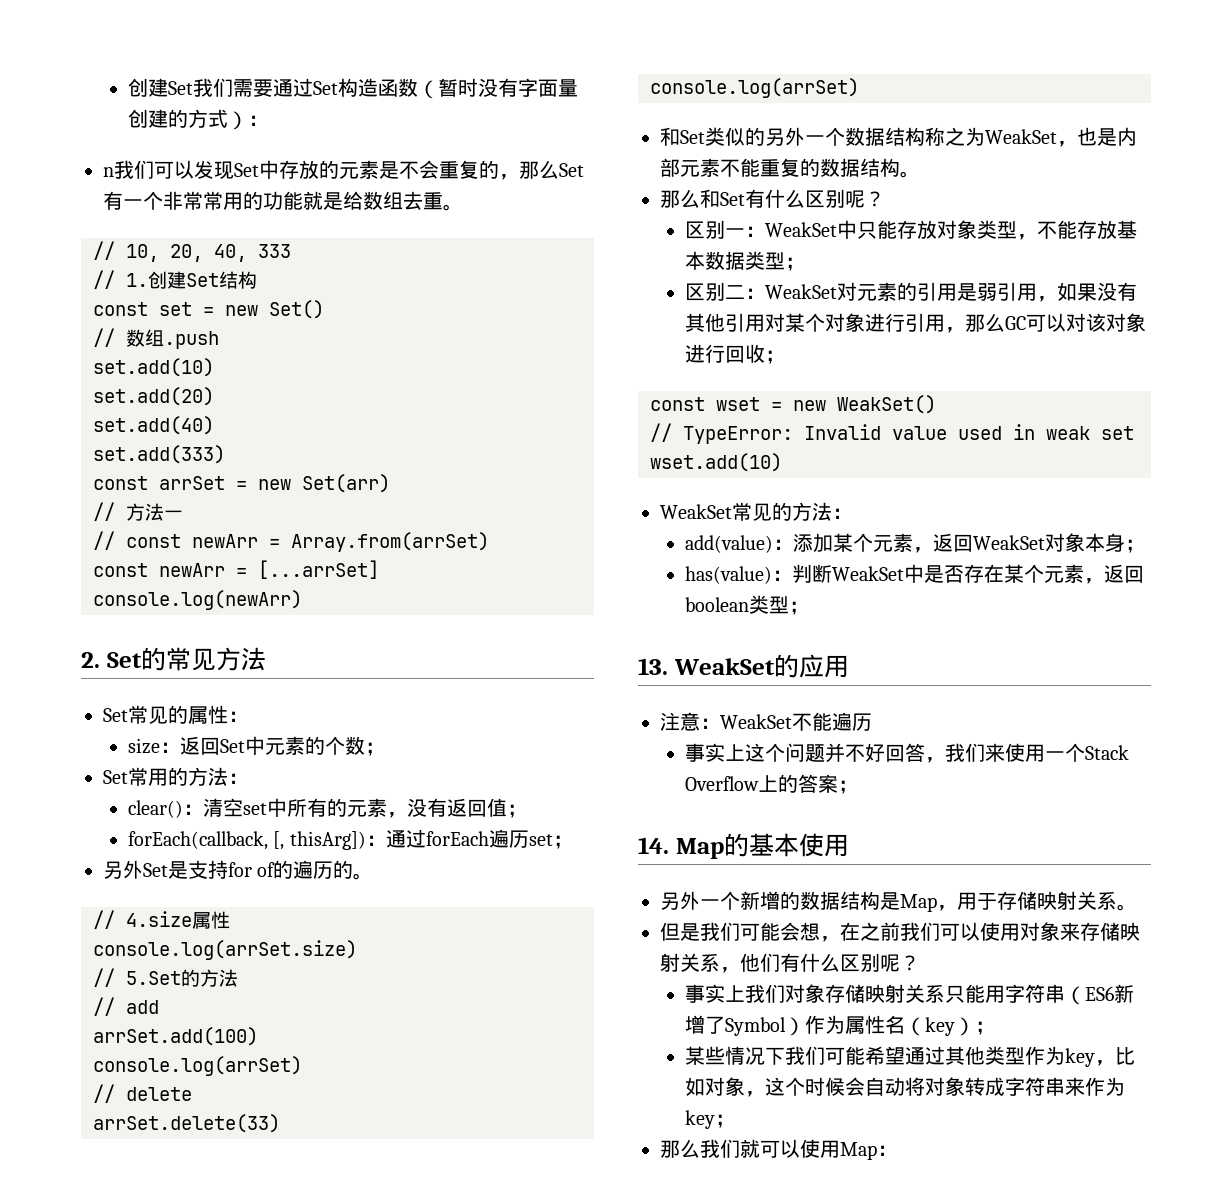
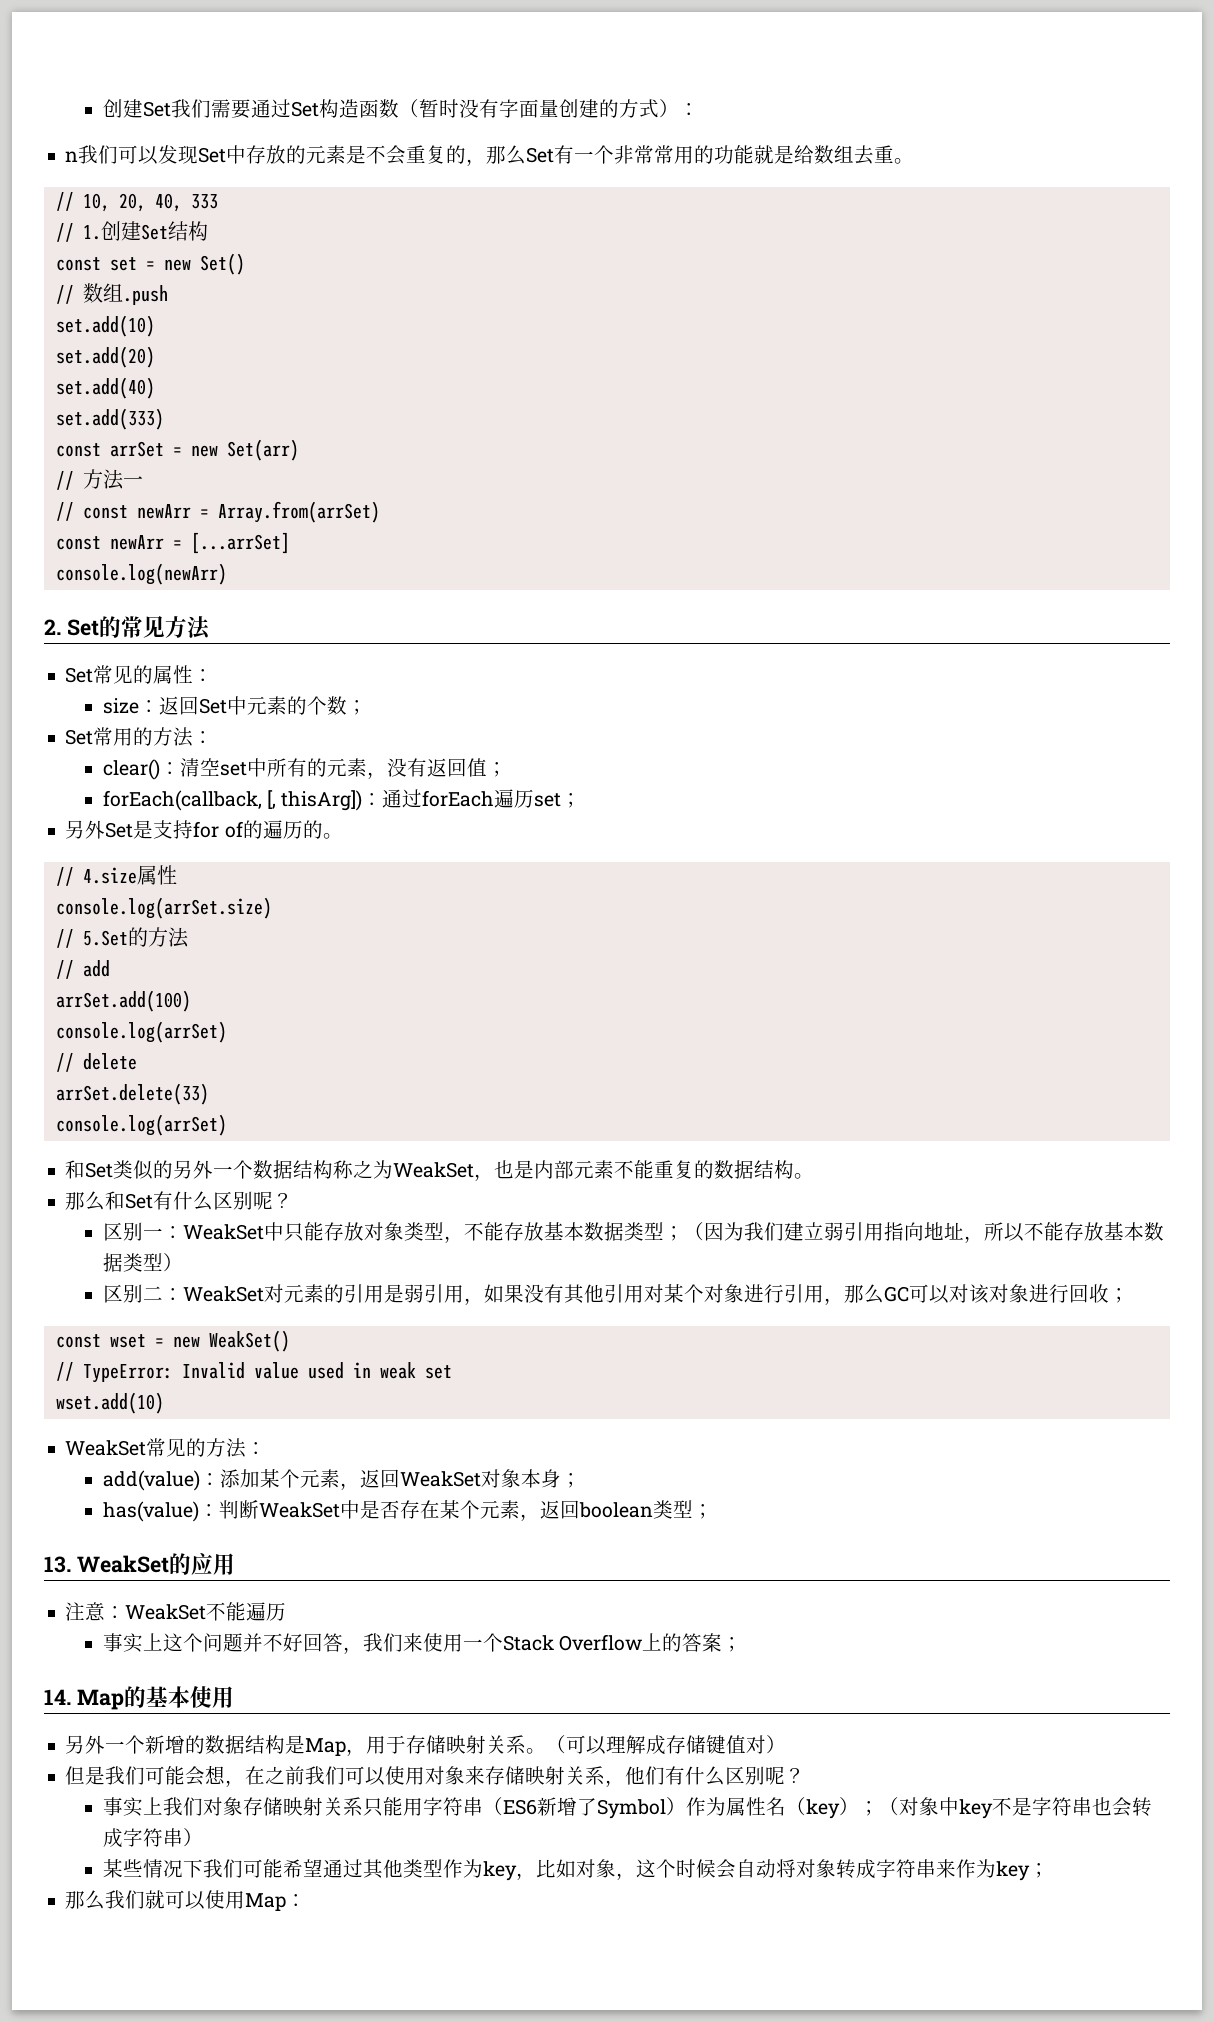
(805, 264) none -> [683,1222,1164,1243] [102,1253,183,1272] （因为我们建立弱引用指向地址，所以不能存放基本数据类型）
(1137, 907) none -> [546,1735,787,1755] （可以理解成存储键值对）
(995, 1028) none -> [878,1797,1152,1819] [102,1828,203,1848] （对象中key不是字符串也会转成字符串）

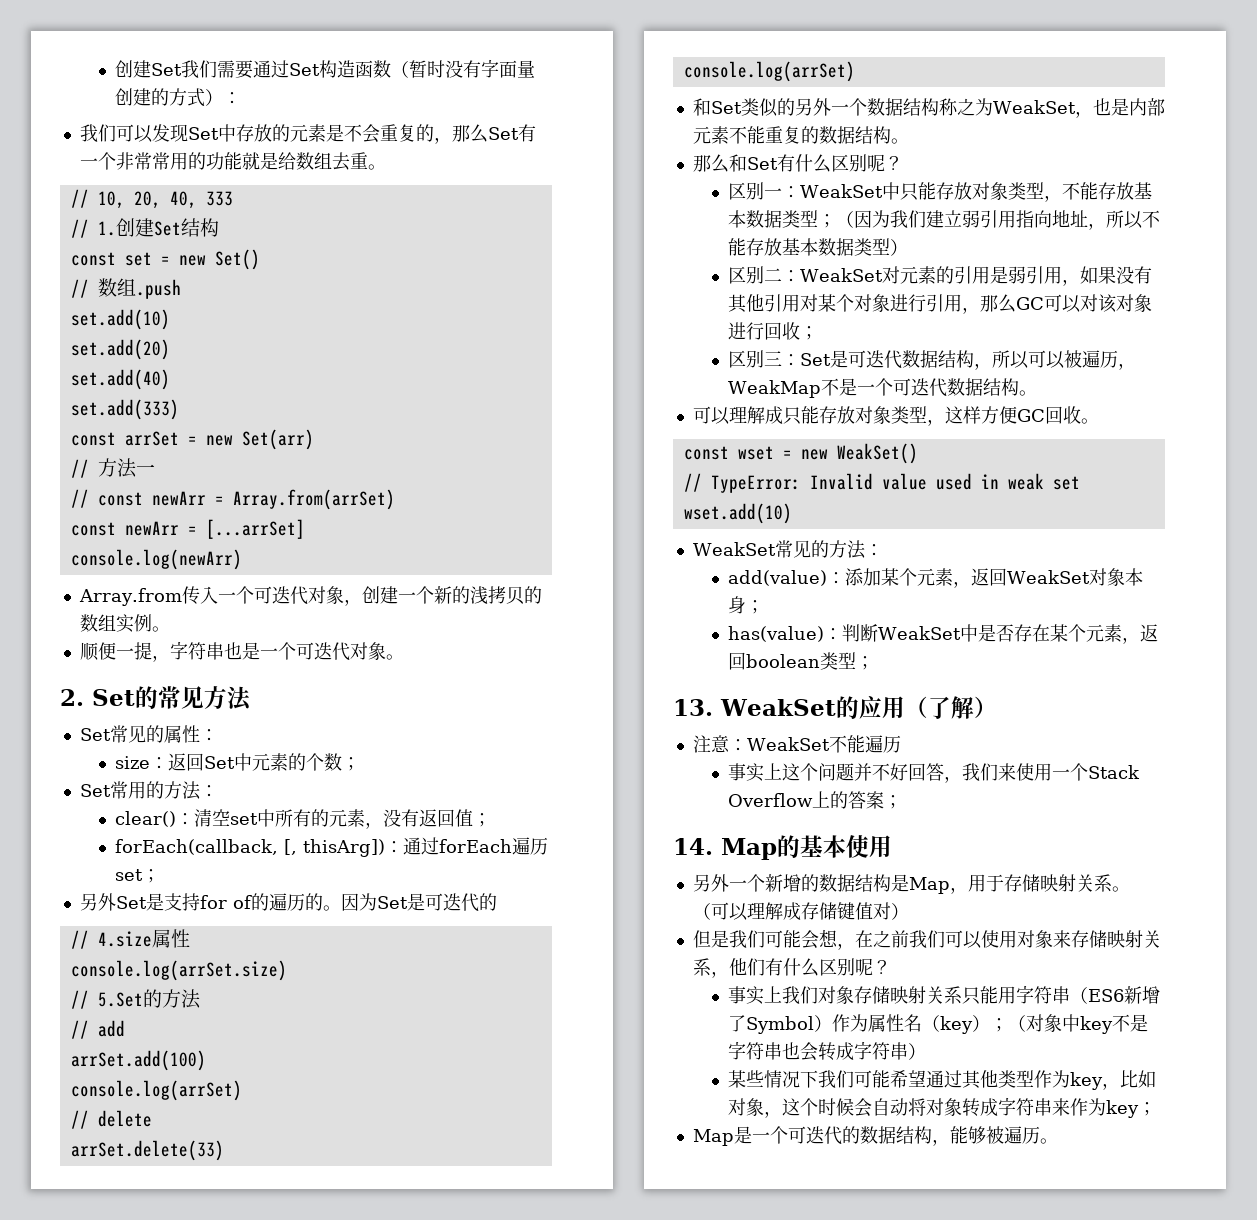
[65,151,79,162] n -> (241, 98) none
(227, 574) none -> [78,586,542,606] [79,614,170,633] [79,641,404,662] // Array.from传入一个可迭代对象，创建一个新的浅拷贝的数组实例。 // 顺便一提，字符串也是一个可迭代对象。
(343, 836) none -> [340,893,497,912] 因为Set是可迭代的
(1129, 1295) none -> [727,350,1136,370] [727,378,1037,398] [692,406,1099,426] // 区别三：Set是可迭代数据结构，所以可以被遍历，WeakMap不是一个可迭代数据结构。 // 可以理解成只能存放对象类型，这样方便GC回收。
(235, 1564) none -> [904,696,997,719] （了解）
[65,1890,307,1911] 那么我们就可以使用Map： -> [692,1126,1058,1146] Map是一个可迭代的数据结构，能够被遍历。

